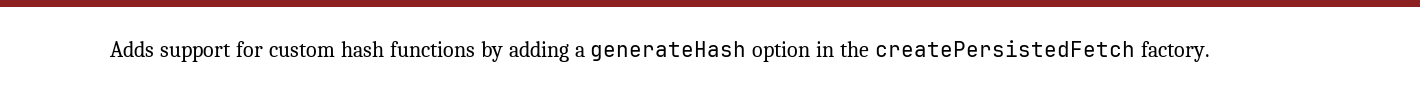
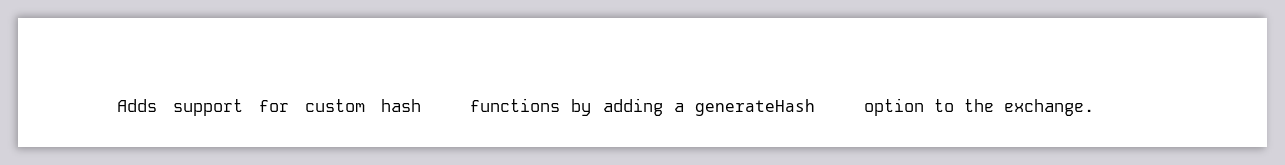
[816,40,1211,62] in the createPersistedFetch factory. -> [934,99,1094,116] to the exchange.

